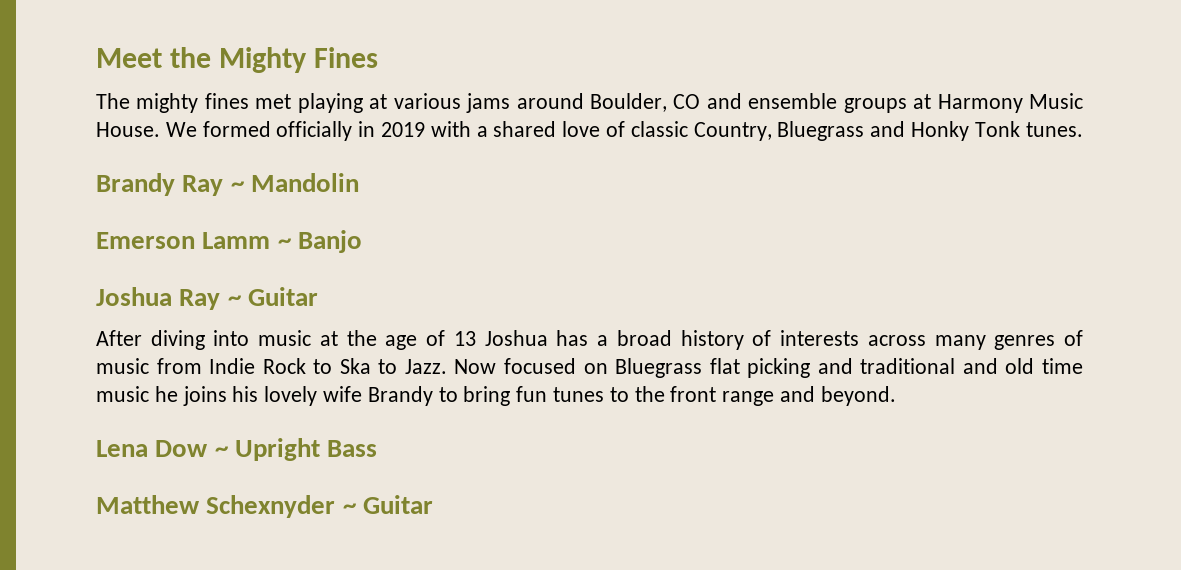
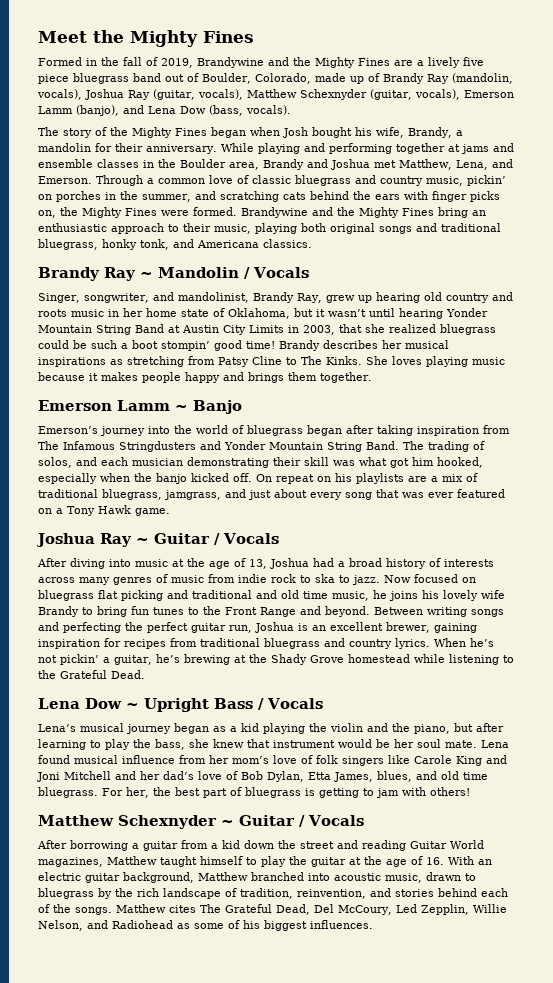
[96,93,1083,113] [96,121,1083,141] [96,173,359,196] [96,230,362,253] The mighty fines met playing at various jams around Boulder, CO and ensemble groups at Harmony Music House. We formed officially in 2019 with a shared love of classic Country, Bluegrass and Honky Tonk tunes. // Brandy Ray ~ Mandolin // Emerson Lamm ~ Banjo -> [38,57,484,68] [38,73,513,84] [37,89,514,100] [38,105,291,116] [38,127,463,138] [38,143,514,154] [38,159,513,170] [38,175,506,186] [38,191,500,202] [38,207,486,218] [38,223,501,234] [38,239,312,250] [38,267,309,281] [38,292,513,303] [38,308,488,319] [38,324,496,335] [38,340,449,351] [38,356,505,367] [38,372,372,383] [38,400,242,414] [38,425,510,436] [38,441,485,452] [38,457,483,468] [38,473,478,484] [38,489,505,500] [38,505,170,516] Formed in the fall of 2019, Brandywine and the Mighty Fines are a lively five piece bluegrass band out of Boulder, Colorado, made up of Brandy Ray (mandolin, vocals), Joshua Ray (guitar, vocals), Matthew Schexnyder (guitar, vocals), Emerson Lamm (banjo), and Lena Dow (bass, vocals). // The story of the Mighty Fines began when Josh bought his wife, Brandy, a mandolin for their anniversary. While playing and performing together at jams and ensemble classes in the Boulder area, Brandy and Joshua met Matthew, Lena, and Emerson. Through a common love of classic bluegrass and country music, pickin’ on porches in the summer, and scratching cats behind the ears with finger picks on, the Mighty Fines were formed. Brandywine and the Mighty Fines bring an enthusiastic approach to their music, playing both original songs and traditional bluegrass, honky tonk, and Americana classics. // Brandy Ray ~ Mandolin / Vocals // Singer, songwriter, and mandolinist, Brandy Ray, grew up hearing old country and roots music in her home state of Oklahoma, but it wasn’t until hearing Yonder Mountain String Band at Austin City Limits in 2003, that she realized bluegrass could be such a boot stompin’ good time! Brandy describes her musical inspirations as stretching from Patsy Cline to The Kinks. She loves playing music because it makes people happy and brings them together. // Emerson Lamm ~ Banjo // Emerson’s journey into the world of bluegrass began after taking inspiration from The Infamous Stringdusters and Yonder Mountain String Band. The trading of solos, and each musician demonstrating their skill was what got him hooked, especially when the banjo kicked off. On repeat on his playlists are a mix of traditional bluegrass, jamgrass, and just about every song that was ever featured on a Tony Hawk game.
(318, 296) none -> [214,533,279,545] / Vocals
[453,330,589,346] 13 Joshua has -> [249,558,334,569] 13, Joshua had
[209,358,447,374] Indie Rock to Ska to Jazz. -> [238,574,380,585] indie rock to ska to jazz.
[615,358,703,378] Bluegrass -> [38,590,94,601] bluegrass
[96,386,149,402] music -> [332,591,369,601] music,
[670,386,775,406] front range -> [225,607,296,617] Front Range
(896, 396) none -> [374,607,504,617] [38,622,477,633] [38,638,494,649] [38,654,514,665] [38,670,145,679] Between writing songs and perfecting the perfect guitar run, Joshua is an excellent brewer, gaining inspiration for recipes from traditional bluegrass and country lyrics. When he’s not pickin’ a guitar, he’s brewing at the Shady Grove homestead while listening to the Grateful Dead.
[96,495,433,518] // Matthew Schexnyder ~ Guitar -> [258,698,323,710] [38,723,504,734] [38,739,509,750] [38,755,507,766] [37,771,488,782] [38,787,470,798] [38,815,364,829] [37,840,484,851] [38,856,492,867] [38,872,476,883] [38,888,508,899] [38,904,507,915] [38,920,373,931] / Vocals // Lena’s musical journey began as a kid playing the violin and the piano, but after learning to play the bass, she knew that instrument would be her soul mate. Lena found musical influence from her mom’s love of folk singers like Carole King and Joni Mitchell and her dad’s love of Bob Dylan, Etta James, blues, and old time bluegrass. For her, the best part of bluegrass is getting to jam with others! // Matthew Schexnyder ~ Guitar / Vocals // After borrowing a guitar from a kid down the street and reading Guitar World magazines, Matthew taught himself to play the guitar at the age of 16. With an electric guitar background, Matthew branched into acoustic music, drawn to bluegrass by the rich landscape of tradition, reinvention, and stories behind each of the songs. Matthew cites The Grateful Dead, Del McCoury, Led Zepplin, Willie Nelson, and Radiohead as some of his biggest influences.

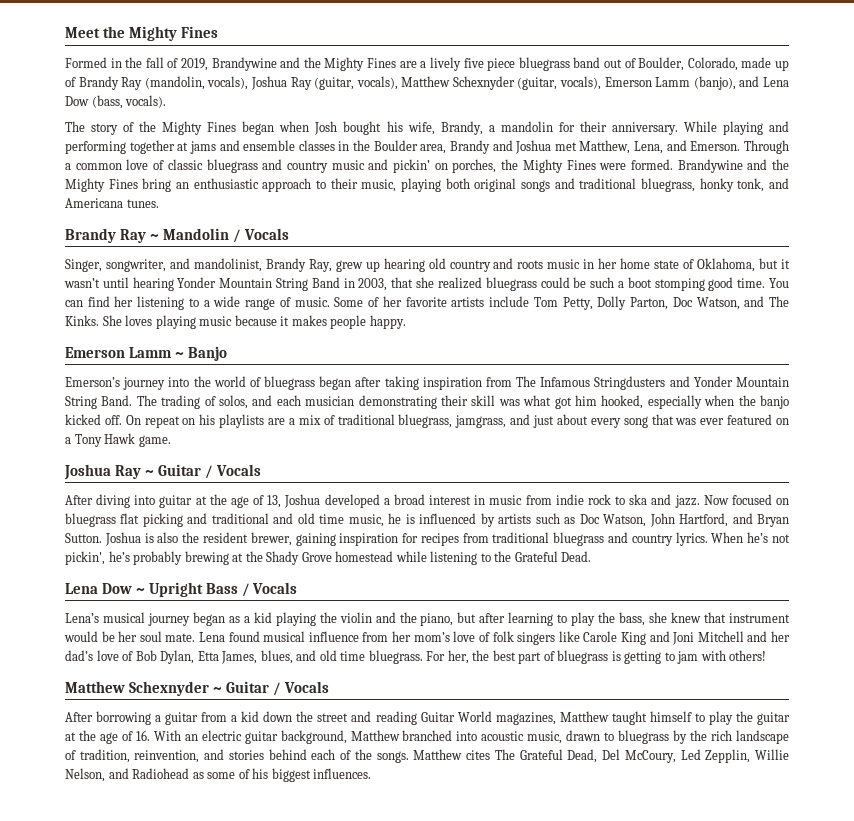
[426,175,506,186] [38,191,500,202] [38,210,56,218] music, pickin’ on porches in the summer, and scratching cats behind the ears with finger picks on, -> [331,159,497,173] music and pickin’ on porches,
[263,239,312,248] classics. -> [126,199,159,208] tunes.
[168,325,284,335] at Austin City Limits -> (340, 282) none
[161,340,449,351] [38,356,297,367] stompin’ good time! Brandy describes her musical inspirations as stretching from Patsy Cline to -> [654,277,790,291] [65,296,765,310] stomping good time. You can find her listening to a wide range of music. Some of her favorite artists include Tom Petty, Dolly Parton, Doc Watson, and
[185,372,372,383] happy and brings them together. -> [369,315,406,329] happy.
[135,559,168,567] music -> [159,495,193,508] guitar
[313,558,334,567] had -> [324,494,380,508] developed
[386,558,494,569] [38,574,168,585] history of interests across many genres of -> [429,495,486,505] interest in
[339,575,350,583] to -> [651,494,672,505] and
[389,590,505,601] [38,606,504,617] [38,622,383,633] joins his lovely wife Brandy to bring fun tunes to the Front Range and beyond. Between writing songs and perfecting the perfect guitar run, Joshua is an excellent -> [405,513,790,527] [65,532,248,546] is influenced by artists such as Doc Watson, John Hartford, and Bryan Sutton. Joshua is also the resident
[60,654,180,665] pickin’ a guitar, he’s -> [65,551,183,565] pickin', he’s probably

